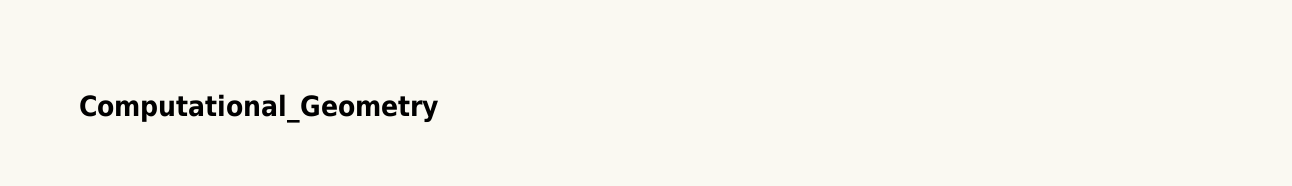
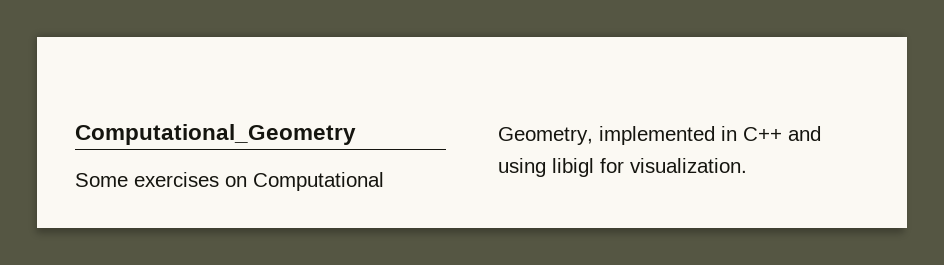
(438, 108) none -> [75,172,384,191] [498,126,821,145] [498,158,747,177] // Some exercises on Computational Geometry, implemented in C++ and using libigl for visualization.

